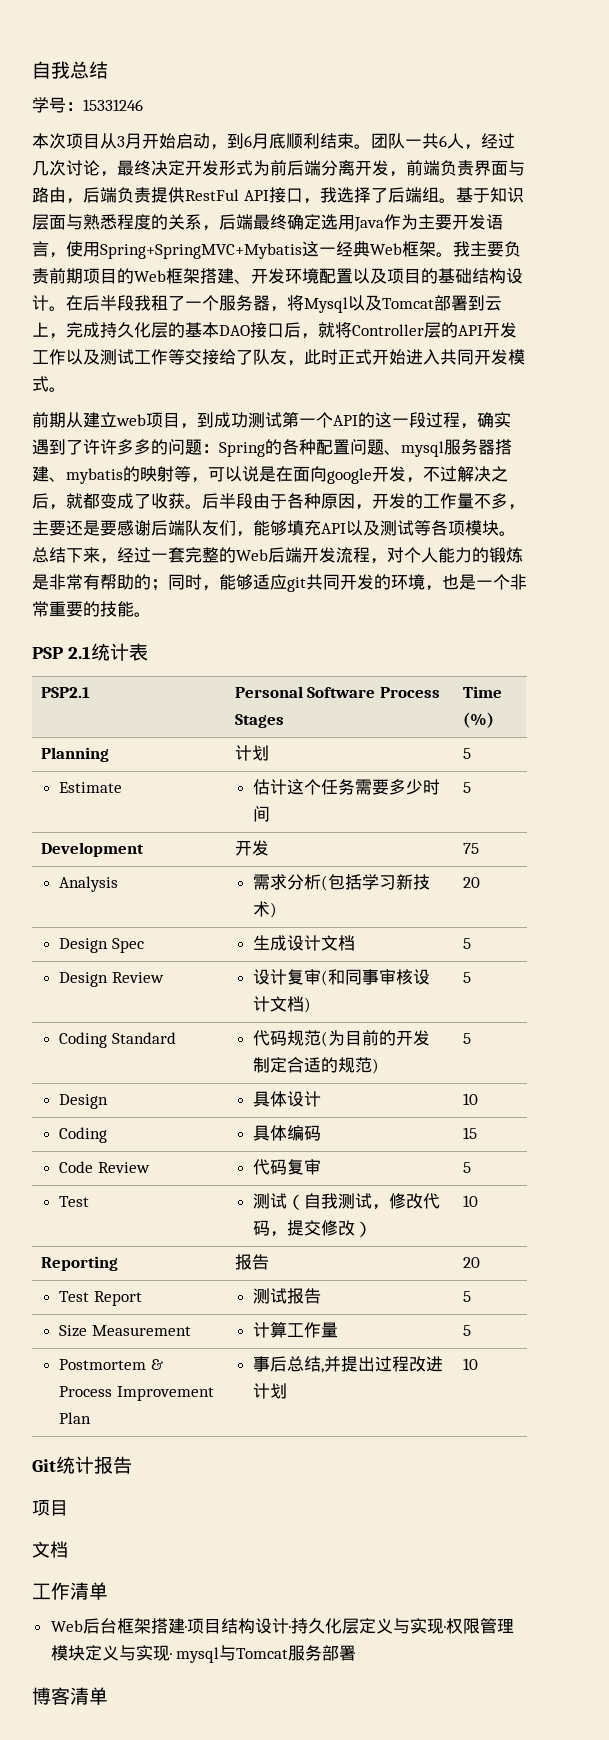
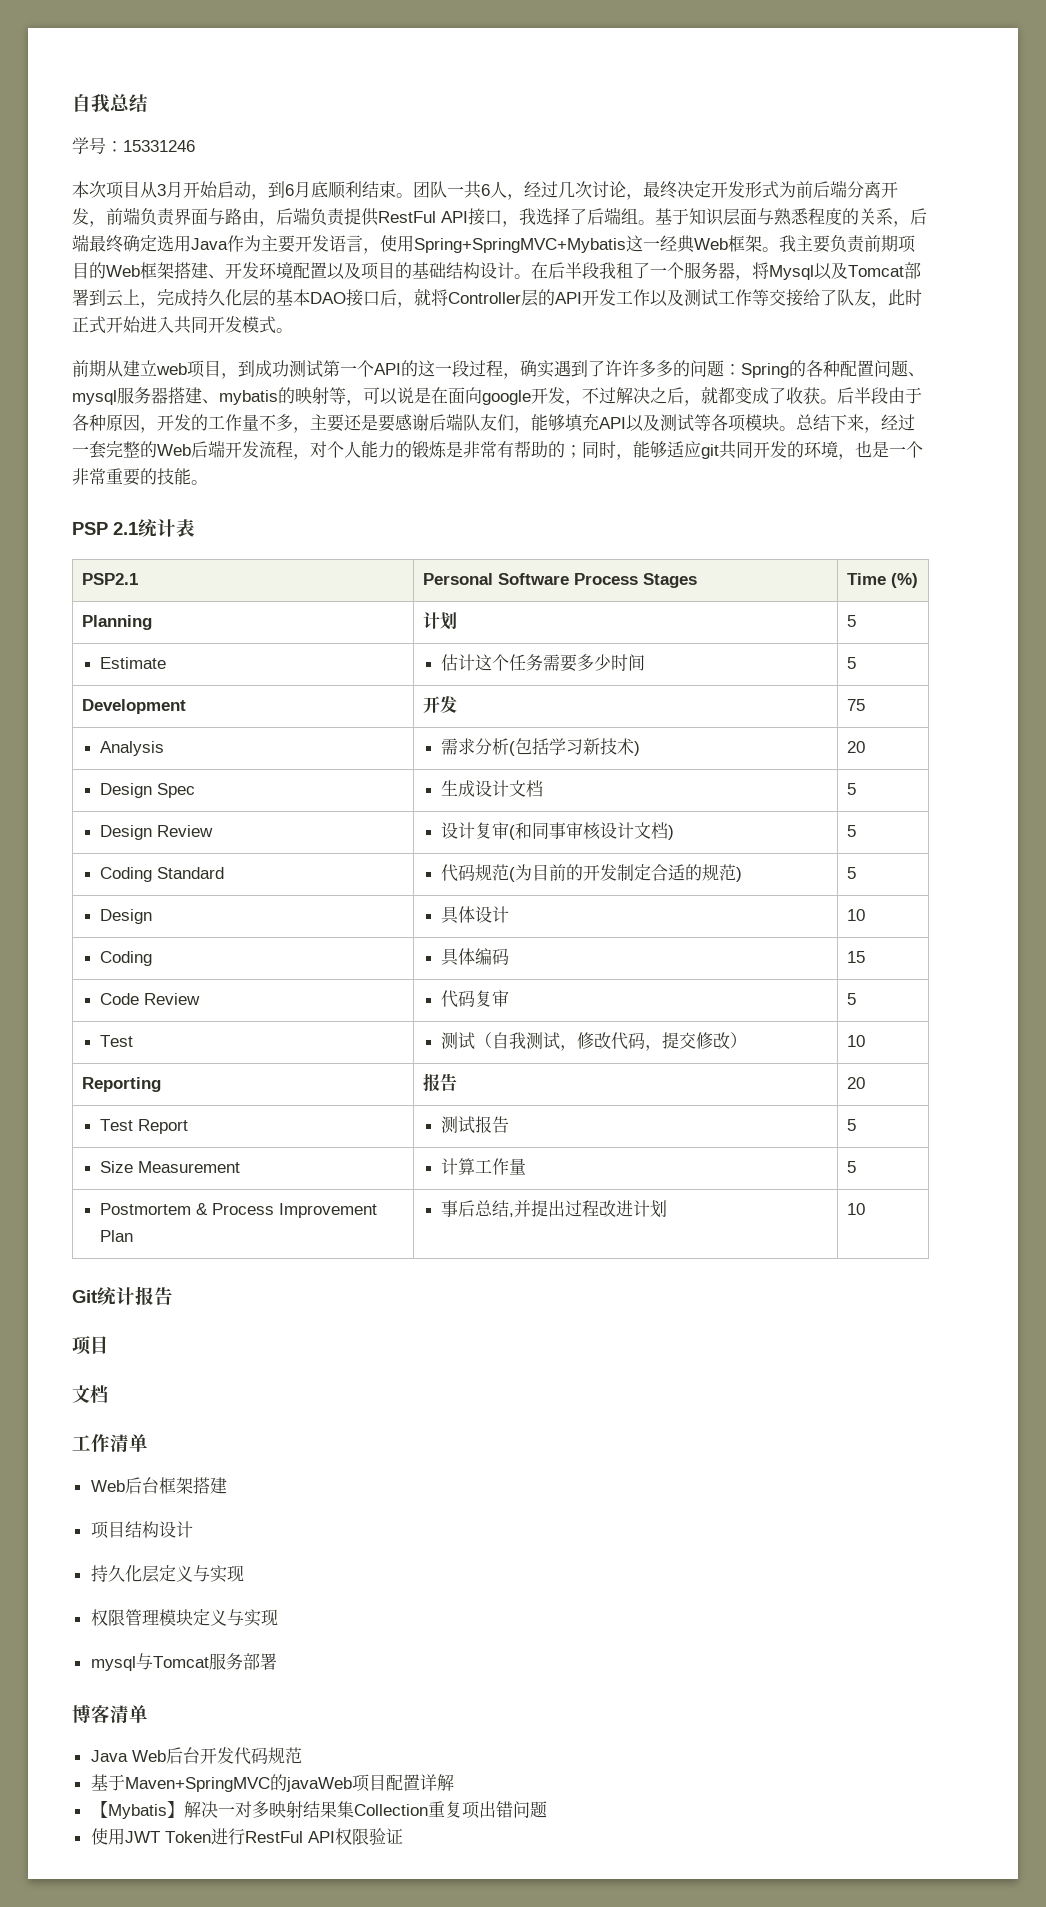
[184,1626,187,1632] · -> (227, 1485) //
[288,1626,291,1632] · -> (193, 1529) //
[443,1626,446,1632] · -> (244, 1573) //
[169,1653,172,1659] · -> (278, 1617) //
(108, 1696) none -> [90,1747,302,1765] [90,1774,454,1792] [90,1801,547,1819] [90,1828,403,1845] // Java Web后台开发代码规范 // 基于Maven+SpringMVC的javaWeb项目配置详解 // 【Mybatis】解决一对多映射结果集Collection重复项出错问题 // 使用JWT Token进行RestFul API权限验证

